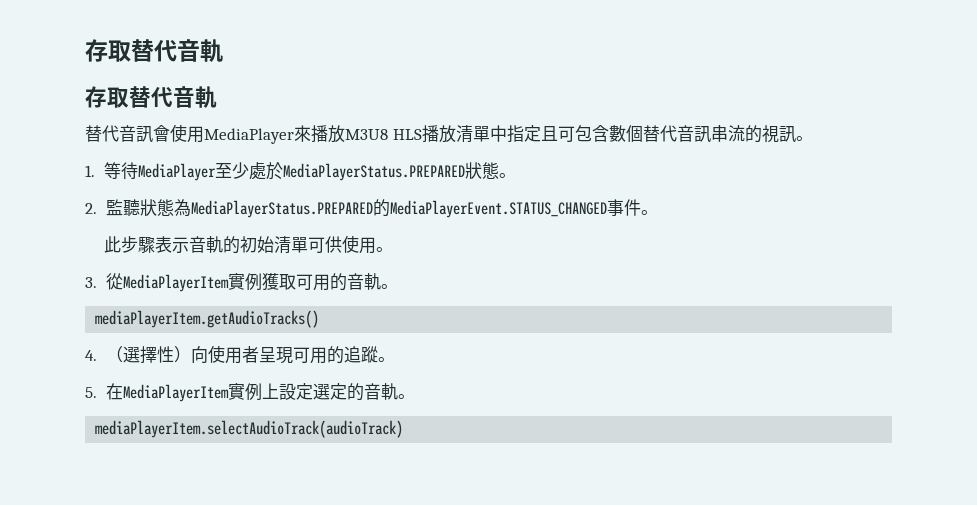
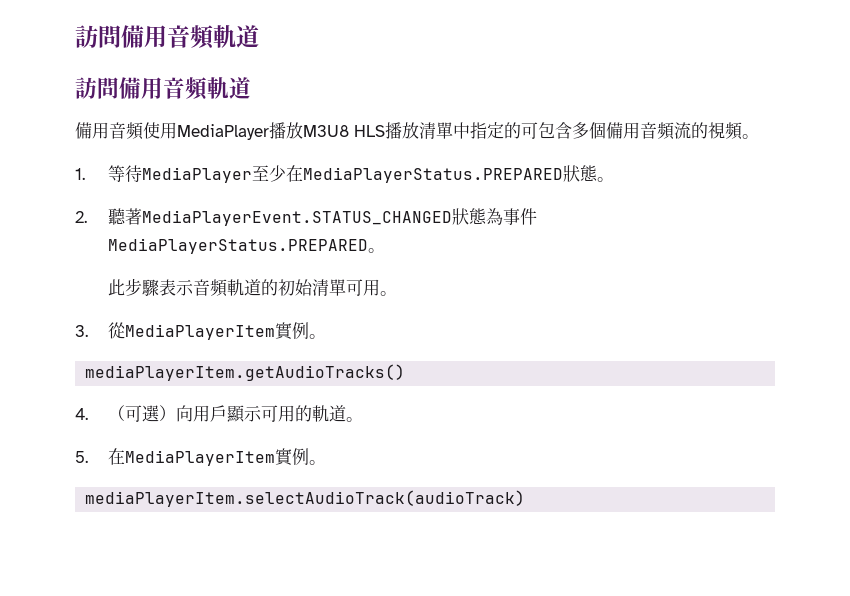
[85,39,223,62] [85,86,217,108] [85,125,170,143] 存取替代音軌 // 存取替代音軌 // 替代音訊會 -> [75,25,259,49] [75,77,251,100] [75,122,143,140] 訪問備用音頻軌道 // 訪問備用音頻軌道 // 備用音頻
[294,125,311,142] 來 -> (269, 132) none
[540,125,796,143] 且可包含數個替代音訊串流的視訊 -> [504,122,742,140] 的可包含多個備用音頻流的視頻
[249,162,284,180] 處於 -> [286,165,304,182] 在
[105,199,641,218] 監聽狀態為MediaPlayerStatus.PREPARED的MediaPlayerEvent.STATUS_CHANGED事件 -> [108,208,538,226] [108,238,369,254] 聽著MediaPlayerEvent.STATUS_CHANGED狀態為事件MediaPlayerStatus.PREPARED
[206,236,224,253] 軌 -> [210,279,262,297] 頻軌道
[325,235,360,253] 供使 -> (364, 287) none
[261,273,381,291] 獲取可用的音軌 -> (310, 330) none
[122,345,378,364] 選擇性）向使用者呈現可用的追蹤 -> [125,405,347,423] 可選）向用戶顯示可用的軌道
[261,383,398,401] 上設定選定的音軌 -> (310, 456) none

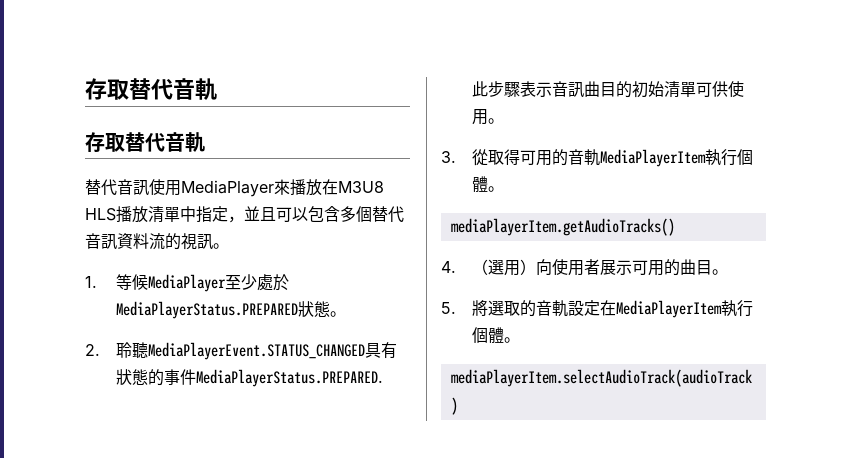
[75,25,259,49] [75,77,251,100] [75,122,303,140] 訪問備用音頻軌道 // 訪問備用音頻軌道 // 備用音頻使用MediaPlayer播放 -> [85,78,217,100] [85,132,205,152] [85,179,338,197] 存取替代音軌 // 存取替代音軌 // 替代音訊使用MediaPlayer來播放在
[504,122,742,140] 的可包含多個備用音頻流的視頻 -> [228,206,404,223] [85,233,213,250] ，並且可以包含多個替代音訊資料流的視訊
[125,165,143,182] 待 -> [132,274,149,290] 候
[286,165,304,182] 在 -> [257,274,290,291] 處於
[108,208,538,226] [108,238,386,254] 聽著MediaPlayerEvent.STATUS_CHANGED狀態為事件MediaPlayerStatus.PREPARED。 -> [116,342,398,360] [116,369,384,387] 聆聽MediaPlayerEvent.STATUS_CHANGED具有狀態的事件MediaPlayerStatus.PREPARED.
[210,279,262,297] 頻軌道 -> [568,81,617,98] 訊曲目
(364, 287) none -> [712,81,745,97] 供使
[125,322,310,340] MediaPlayerItem實例 -> [488,149,754,167] [472,176,489,192] 取得可用的音軌MediaPlayerItem執行個體
[125,405,246,423] 可選）向用戶顯 -> [488,259,617,276] 選用）向使用者展
[312,405,347,422] 軌道 -> [680,259,713,275] 曲目
[108,448,310,466] 在MediaPlayerItem實例 -> [472,300,754,318] [472,327,505,343] 將選取的音軌設定在MediaPlayerItem執行個體

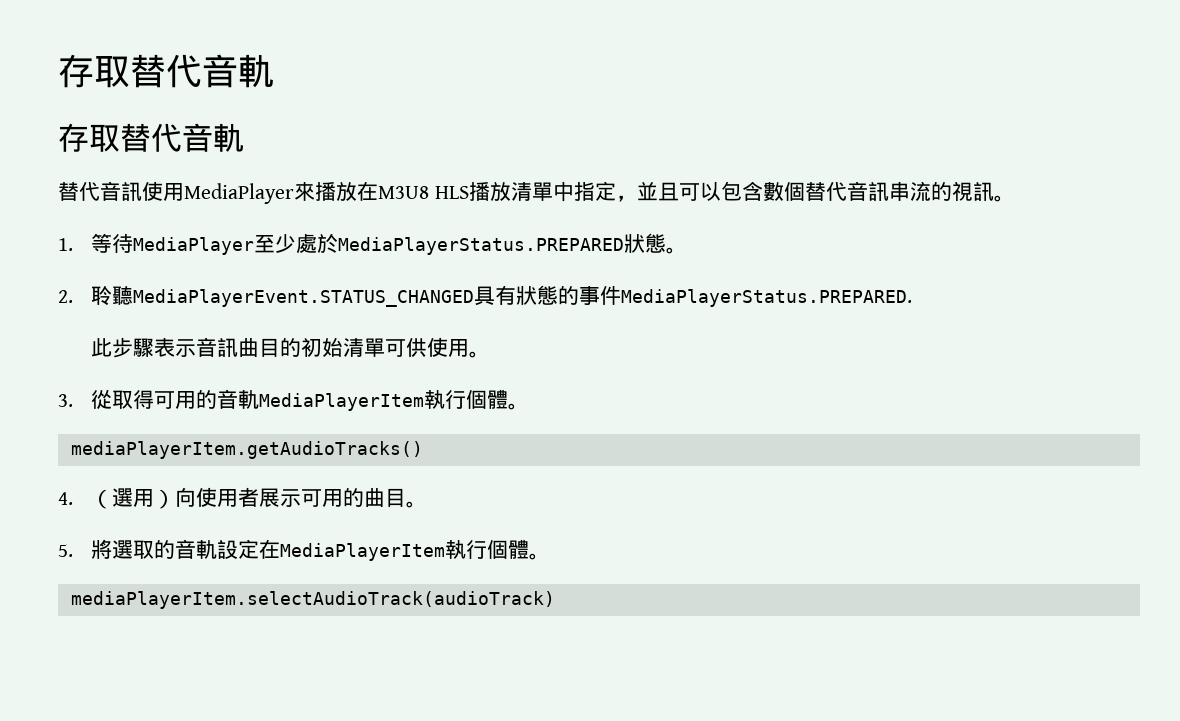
[340,206,356,222] 多 -> [762,182,784,202] 數
[117,233,149,249] 資料 -> [888,182,910,201] 串
[132,274,149,290] 候 -> [111,233,133,253] 待

